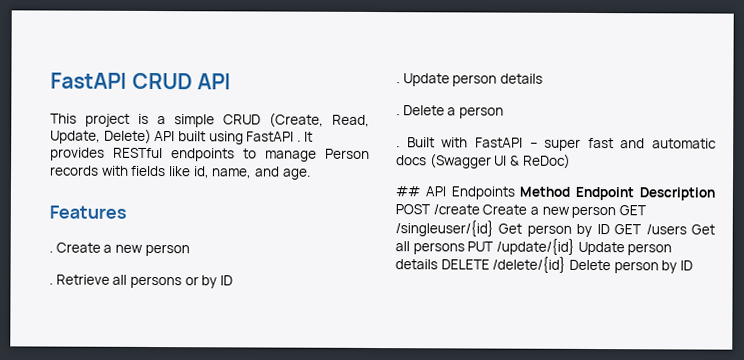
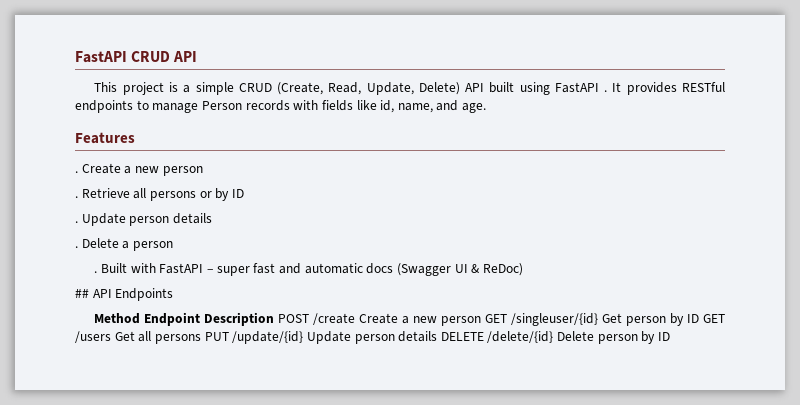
(515, 193) none -> (174, 294) //

